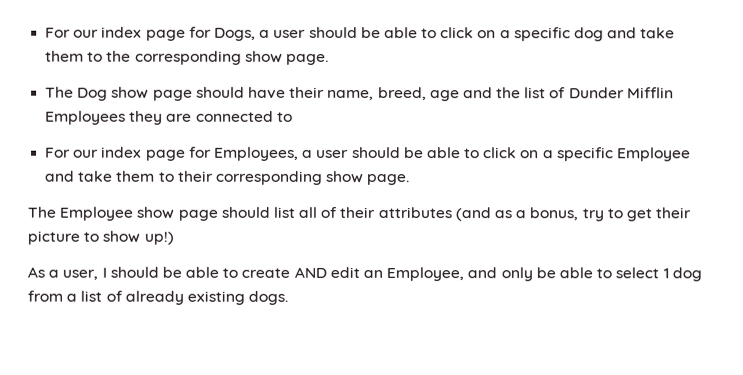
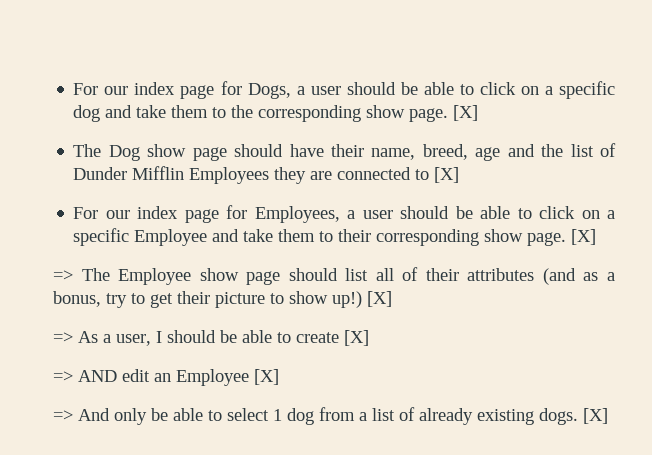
(329, 59) none -> [453,105,479,121] [X]
(293, 116) none -> [434,167,460,183] [X]
(411, 179) // -> [571,229,597,245] [53,270,73,281] [X] // =>
(174, 238) // -> [367,291,392,307] [53,332,73,343] [X] // =>
(291, 272) none -> [344,330,369,346] [53,371,73,382] [X] // =>
[386,267,498,282] Employee, and -> [176,369,279,386] [53,408,110,421] Employee [X] // => And
(289, 297) none -> [583,408,608,424] [X]

